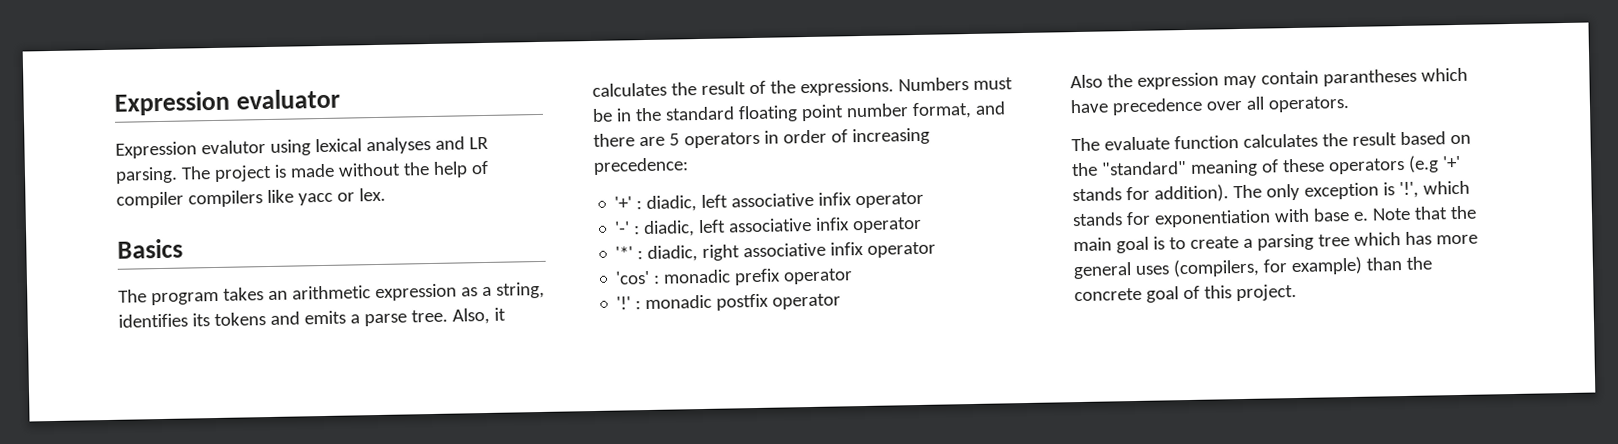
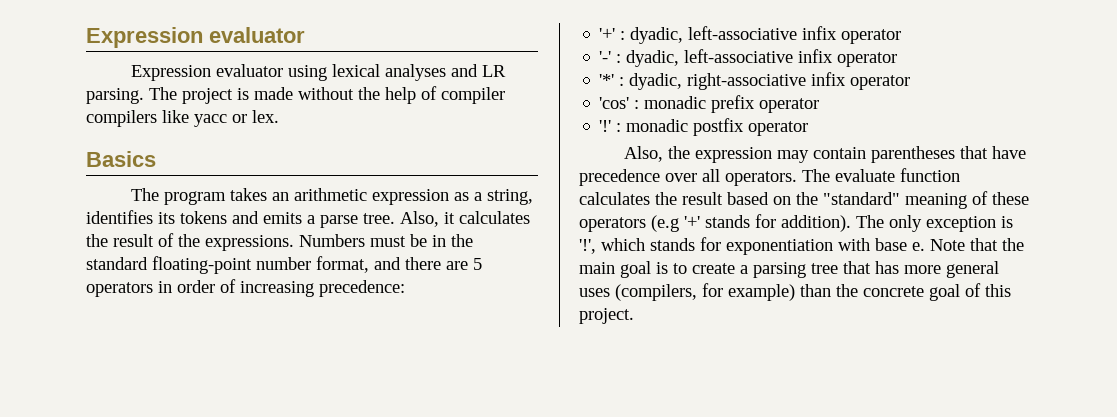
[200,140,266,155] evalutor -> [216,64,284,77] evaluator
[737,104,844,123] floating point -> [152,256,252,274] floating-point
[646,192,815,212] diadic, left associative -> [630,26,798,44] dyadic, left-associative
[643,217,813,238] diadic, left associative -> [626,49,794,67] dyadic, left-associative
[647,242,827,262] diadic, right associative -> [629,73,807,90] dyadic, right-associative
[1070,74,1103,89] Also -> [624,146,664,162] Also,
[1322,67,1468,87] parantheses which -> [871,146,989,163] parentheses that
(1350, 104) // -> (797, 178) none
[1353,232,1401,246] which -> [843,261,871,274] that

